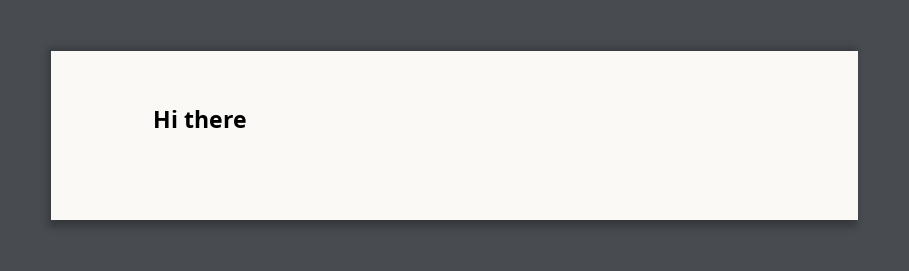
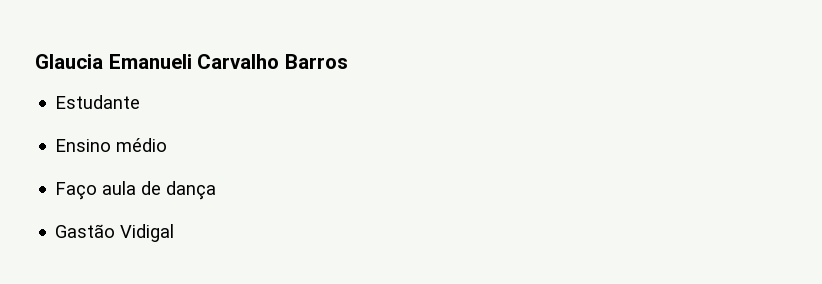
[153,110,248,128] Hi there -> [35,54,348,69] [55,95,141,109] [55,138,168,152] [55,181,217,200] [55,224,175,242] Glaucia Emanueli Carvalho Barros // Estudante // Ensino médio // Faço aula de dança // Gastão Vidigal

